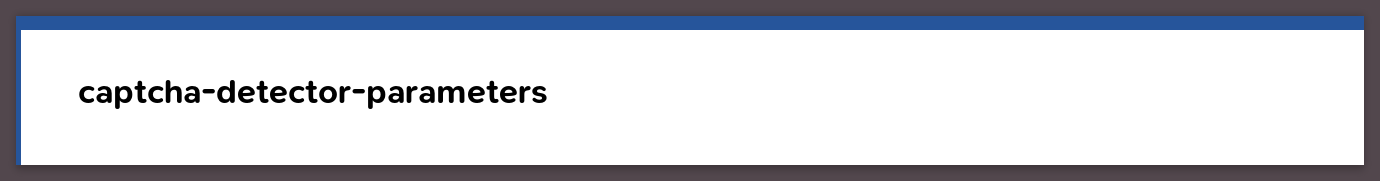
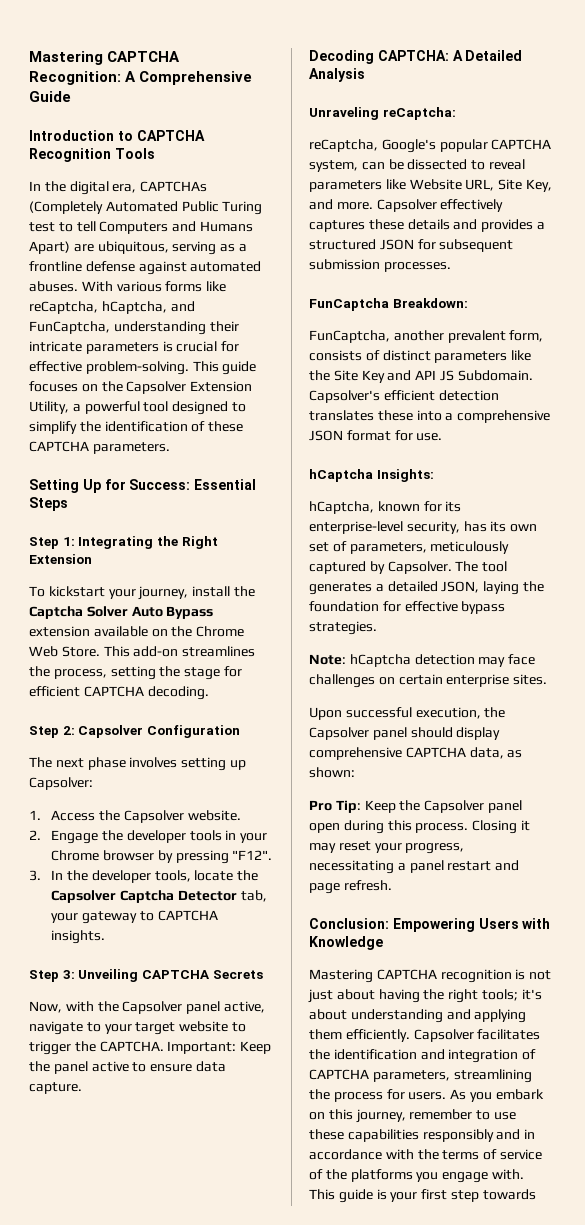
[78,80,548,109] captcha-detector-parameters -> [29,51,181,65] [29,71,253,85] [29,91,71,102] [29,130,205,141] [29,148,155,162] [29,181,208,195] [29,201,263,215] [29,221,253,234] [29,241,247,255] [29,261,262,275] [29,281,227,292] [29,301,195,314] [29,321,239,335] [29,341,240,354] [29,361,257,375] [29,381,253,394] [29,401,246,415] [29,421,244,434] [29,441,170,454] [29,479,257,493] [29,497,68,511] [29,536,218,549] [29,554,92,564] [29,586,255,600] [29,606,214,619] [29,626,245,637] [29,646,256,657] [29,666,242,680] [29,686,209,700] [29,725,240,738] [29,757,246,771] [29,777,93,790] [29,810,241,823] [29,830,268,844] [51,850,273,864] [29,870,259,883] [51,890,267,903] [51,910,218,924] [51,930,106,944] [29,969,263,982] [29,1001,265,1014] [29,1021,246,1035] [29,1041,272,1055] [29,1061,226,1074] [29,1082,82,1094] [309,50,523,64] [309,68,365,82] [309,107,456,120] [309,139,552,153] [309,159,525,172] [309,179,552,192] [309,199,504,212] [309,219,545,232] [309,239,514,252] [309,259,451,272] [309,298,468,311] [309,330,544,343] [309,350,532,363] [309,370,533,383] [309,390,499,403] [309,410,551,423] [309,430,443,441] [309,469,434,482] [309,501,462,514] [309,521,538,534] [309,541,510,554] [309,561,508,574] [309,581,544,595] [309,601,506,614] [309,621,377,635] [309,654,536,667] [309,674,548,688] [309,707,506,720] [309,727,501,740] [309,747,523,760] [309,767,355,778] [309,800,522,813] [309,820,530,834] [309,841,465,854] [309,860,520,874] [309,880,392,894] [309,918,551,932] [309,936,383,950] [309,969,552,983] [308,989,542,1003] [309,1009,527,1023] [309,1029,541,1042] [309,1049,537,1063] [309,1069,532,1083] [309,1089,544,1102] [309,1109,516,1123] [309,1129,536,1142] [309,1149,542,1160] [309,1169,524,1183] [309,1189,536,1203] Mastering CAPTCHA Recognition: A Comprehensive Guide // Introduction to CAPTCHA Recognition Tools // In the digital era, CAPTCHAs (Completely Automated Public Turing test to tell Computers and Humans Apart) are ubiquitous, serving as a frontline defense against automated abuses. With various forms like reCaptcha, hCaptcha, and FunCaptcha, understanding their intricate parameters is crucial for effective problem-solving. This guide focuses on the Capsolver Extension Utility, a powerful tool designed to simplify the identification of these CAPTCHA parameters. // Setting Up for Success: Essential Steps // Step 1: Integrating the Right Extension // To kickstart your journey, install the Captcha Solver Auto Bypass extension available on the Chrome Web Store. This add-on streamlines the process, setting the stage for efficient CAPTCHA decoding. // Step 2: Capsolver Configuration // The next phase involves setting up Capsolver: // 1. Access the Capsolver website. // 2. Engage the developer tools in your Chrome browser by pressing "F12". // 3. In the developer tools, locate the Capsolver Captcha Detector tab, your gateway to CAPTCHA insights. // Step 3: Unveiling CAPTCHA Secrets // Now, with the Capsolver panel active, navigate to your target website to trigger the CAPTCHA. Important: Keep the panel active to ensure data capture. // Decoding CAPTCHA: A Detailed Analysis // Unraveling reCaptcha: // reCaptcha, Google's popular CAPTCHA system, can be dissected to reveal parameters like Website URL, Site Key, and more. Capsolver effectively captures these details and provides a structured JSON for subsequent submission processes. // FunCaptcha Breakdown: // FunCaptcha, another prevalent form, consists of distinct parameters like the Site Key and API JS Subdomain. Capsolver's efficient detection translates these into a comprehensive JSON format for use. // hCaptcha Insights: // hCaptcha, known for its enterprise-level security, has its own set of parameters, meticulously captured by Capsolver. The tool generates a detailed JSON, laying the foundation for effective bypass strategies. // Note: hCaptcha detection may face challenges on certain enterprise sites. // Upon successful execution, the Capsolver panel should display comprehensive CAPTCHA data, as shown: // Pro Tip: Keep the Capsolver panel open during this process. Closing it may reset your progress, necessitating a panel restart and page refresh. // Conclusion: Empowering Users with Knowledge // Mastering CAPTCHA recognition is not just about having the right tools; it's about understanding and applying them efficiently. Capsolver facilitates the identification and integration of CAPTCHA parameters, streamlining the process for users. As you embark on this journey, remember to use these capabilities responsibly and in accordance with the terms of service of the platforms you engage with. This guide is your first step towards

